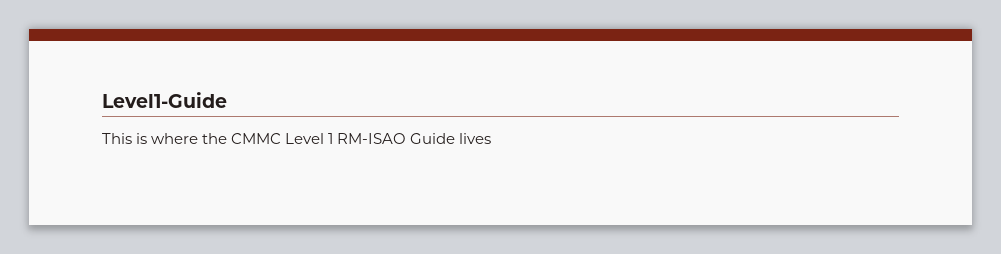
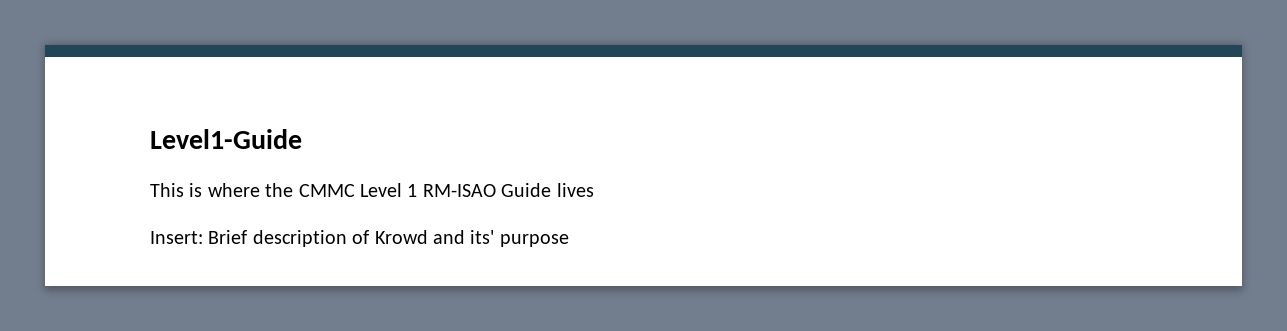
(492, 138) none -> [150,230,569,247] // Insert: Brief description of Krowd and its' purpose

